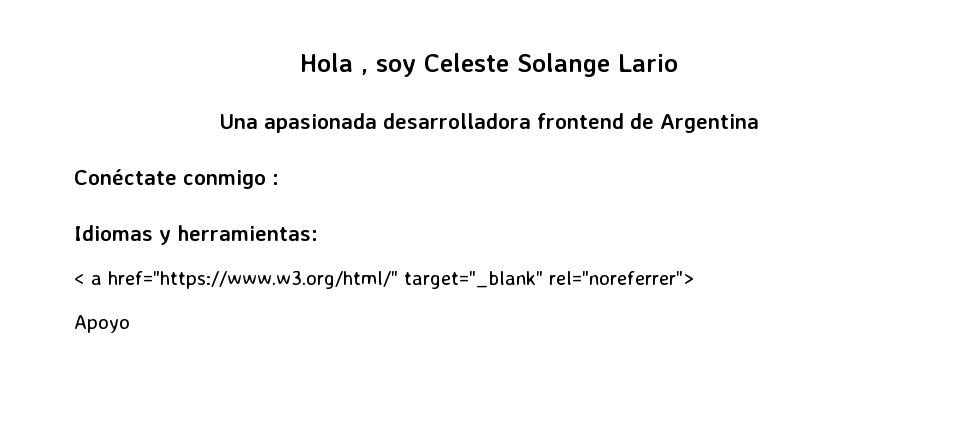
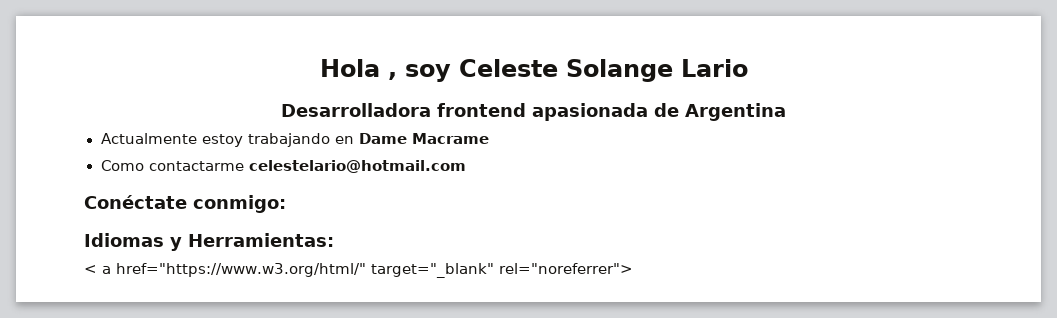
[218,113,759,133] Una apasionada desarrolladora frontend de Argentina -> [281,103,786,121] [100,133,489,147] [100,160,466,173] Desarrolladora frontend apasionada de Argentina // Actualmente estoy trabajando en Dame Macrame // Como contactarme celestelario@hotmail.com
[183,170,279,189] conmigo : -> [193,195,286,213] conmigo:
[177,225,318,241] herramientas: -> [188,233,334,247] Herramientas:
[74,315,130,333] // Apoyo -> (633, 268) none

